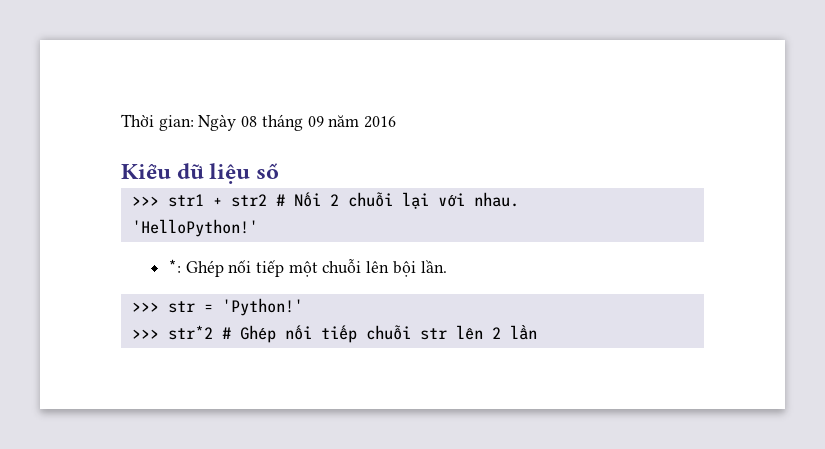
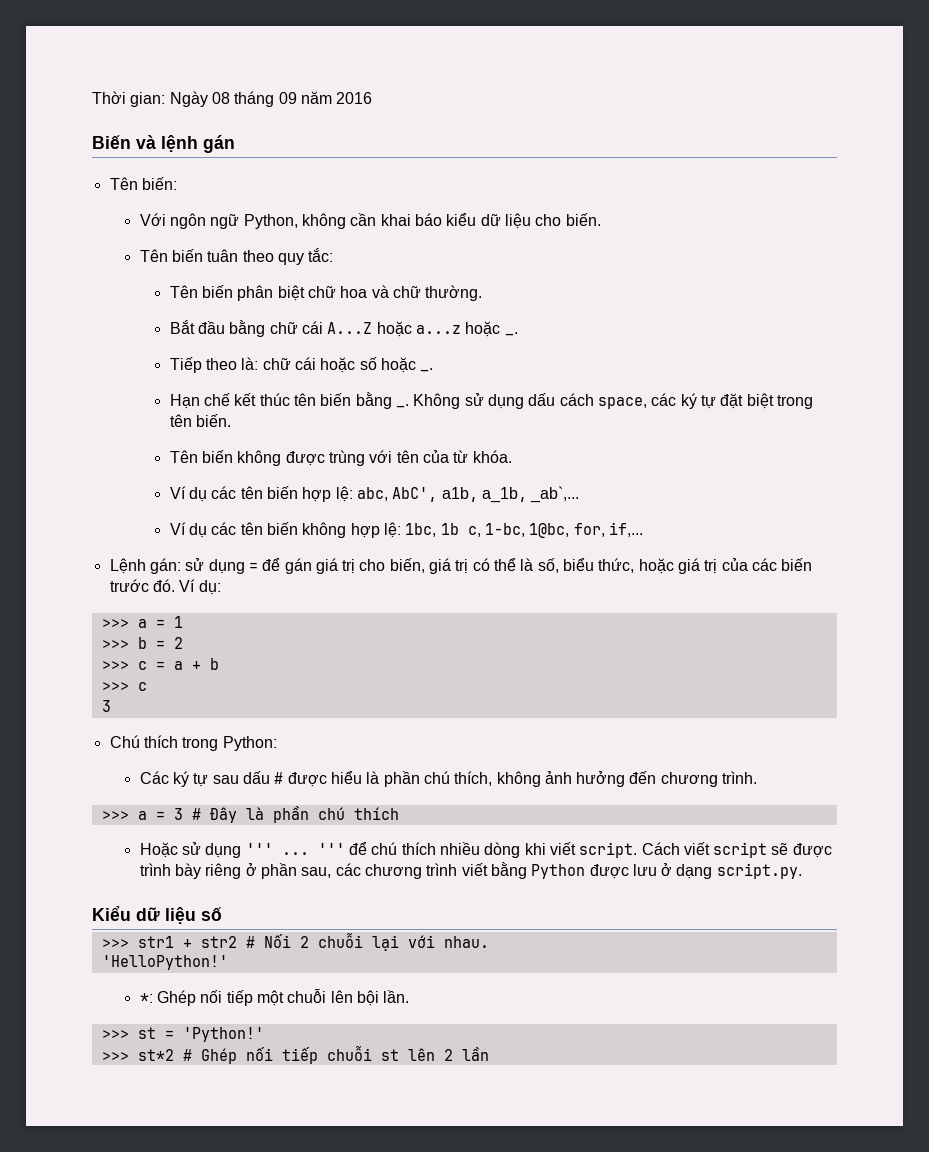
(397, 122) none -> [92,135,235,153] [109,177,177,190] [139,213,601,229] [139,248,334,265] [169,285,483,301] [169,320,518,337] [169,357,434,373] [169,392,813,409] [169,414,232,427] [169,450,512,466] [169,486,580,503] [169,522,643,538] [109,558,813,574] [109,579,221,595] [101,616,183,628] [101,637,183,649] [101,658,219,670] [101,682,147,691] [101,700,111,712] [109,735,277,751] [139,771,758,787] [101,806,399,823] [139,842,832,858] [139,862,802,879] // Biến và lệnh gán // Tên biến: // Với ngôn ngữ Python, không cần khai báo kiểu dữ liệu cho biến. // Tên biến tuân theo quy tắc: // Tên biến phân biệt chữ hoa và chữ thường. // Bắt đầu bằng chữ cái A...Z hoặc a...z hoặc _. // Tiếp theo là: chữ cái hoặc số hoặc _. // Hạn chế kết thúc tên biến bằng _. Không sử dụng dấu cách space, các ký tự đặt biệt trong tên biến. // Tên biến không được trùng với tên của từ khóa. // Ví dụ các tên biến hợp lệ: abc, AbC', a1b, a_1b, _ab`,... // Ví dụ các tên biến không hợp lệ: 1bc, 1b c, 1-bc, 1@bc, for, if,... // Lệnh gán: sử dụng = để gán giá trị cho biến, giá trị có thể là số, biểu thức, hoặc giá trị của các biến trước đó. Ví dụ: // >>> a = 1 // >>> b = 2 // >>> c = a + b // >>> c // 3 // Chú thích trong Python: // Các ký tự sau dấu # được hiểu là phần chú thích, không ảnh hưởng đến chương trình. // >>> a = 3 # Đây là phần chú thích // Hoặc sử dụng ''' ... ''' để chú thích nhiều dòng khi viết script. Cách viết script sẽ được trình bày riêng ở phần sau, các chương trình viết bằng Python được lưu ở dạng script.py.
[167,301,195,313] str -> [137,1027,156,1039] st
[167,325,213,340] str*2 -> [137,1049,174,1061] st*2
[419,328,447,340] str -> [380,1049,399,1061] st

